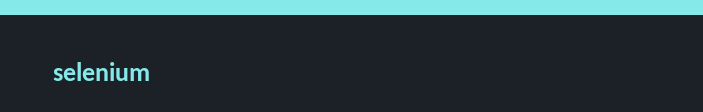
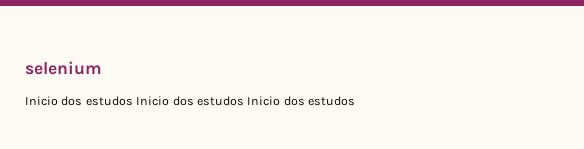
(150, 71) none -> [25,96,355,106] // Inicio dos estudos Inicio dos estudos Inicio dos estudos

